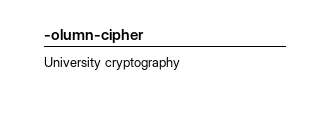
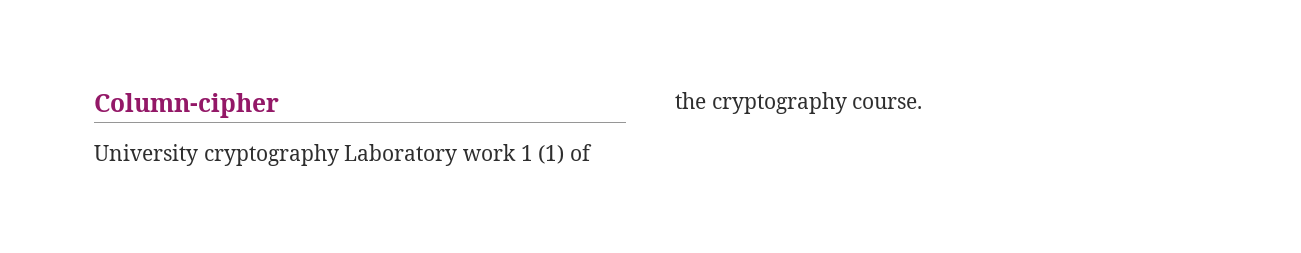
[44,29,144,43] -olumn-cipher -> [94,93,279,118] Column-cipher
(180, 63) none -> [344,144,593,166] [675,92,923,114] Laboratory work 1 (1) of the cryptography course.

